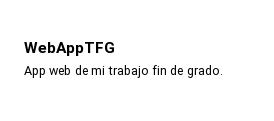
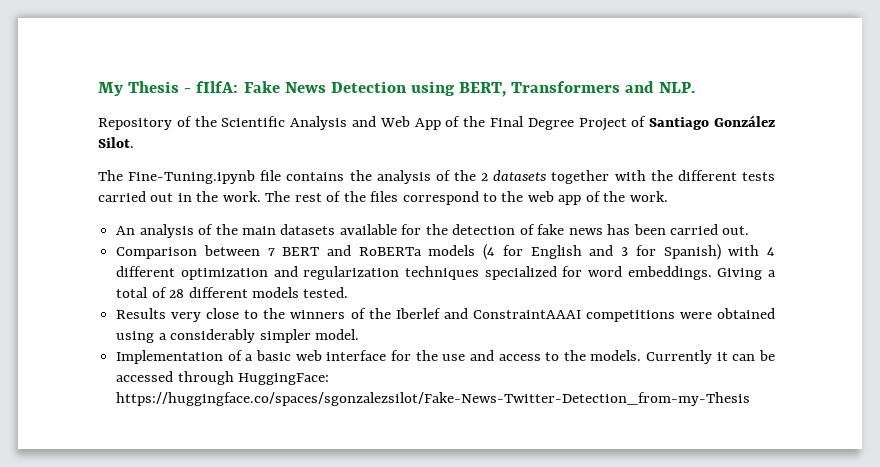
[24,42,115,56] [24,65,223,78] WebAppTFG // App web de mi trabajo fin de grado. -> [98,81,696,97] [98,115,775,131] [98,137,134,148] [98,170,775,184] [98,191,668,205] [116,224,750,238] [116,244,776,260] [116,266,777,280] [116,287,349,298] [116,308,775,322] [116,329,359,343] [116,350,775,364] [116,371,330,385] [116,392,751,406] My Thesis - fIlfA: Fake News Detection using BERT, Transformers and NLP. // Repository of the Scientific Analysis and Web App of the Final Degree Project of Santiago González Silot. // The Fine-Tuning.ipynb file contains the analysis of the 2 datasets together with the different tests carried out in the work. The rest of the files correspond to the web app of the work. // An analysis of the main datasets available for the detection of fake news has been carried out. // Comparison between 7 BERT and RoBERTa models (4 for English and 3 for Spanish) with 4 different optimization and regularization techniques specialized for word embeddings. Giving a total of 28 different models tested. // Results very close to the winners of the Iberlef and ConstraintAAAI competitions were obtained using a considerably simpler model. // Implementation of a basic web interface for the use and access to the models. Currently it can be accessed through HuggingFace: https://huggingface.co/spaces/sgonzalezsilot/Fake-News-Twitter-Detection_from-my-Thesis

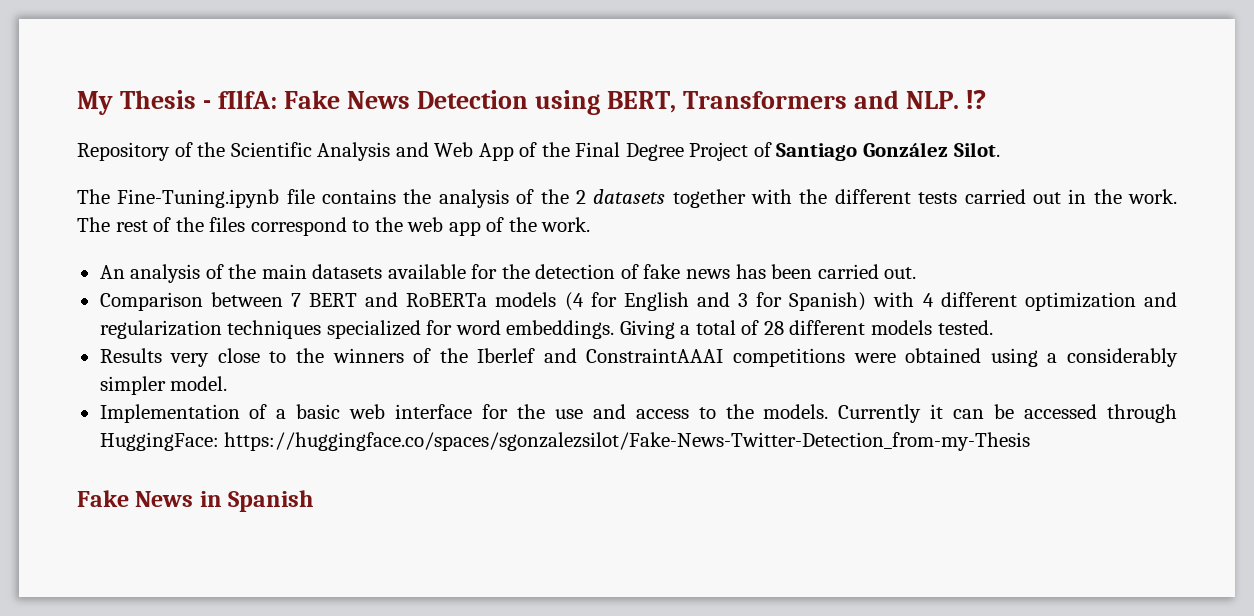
(696, 87) none -> [966,90,987,109] ⁉
(751, 399) none -> [77,490,314,512] // Fake News in Spanish

